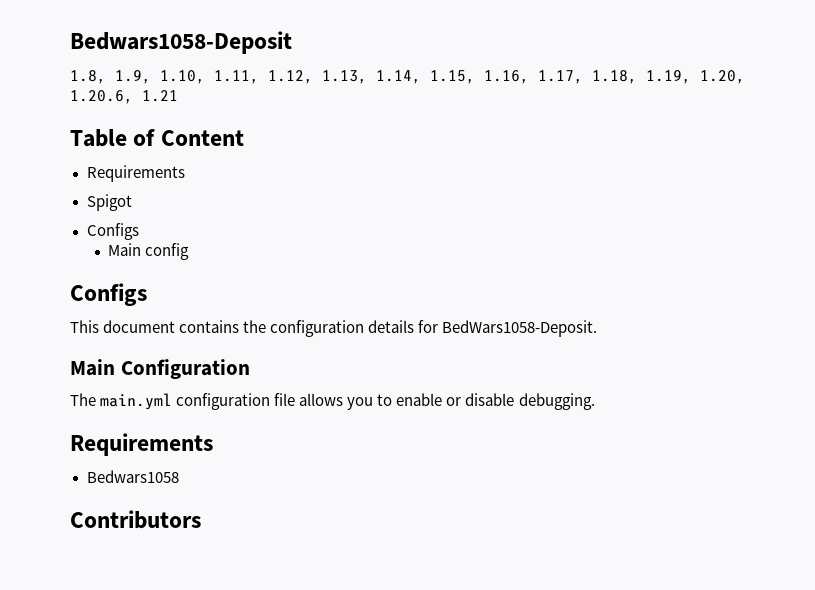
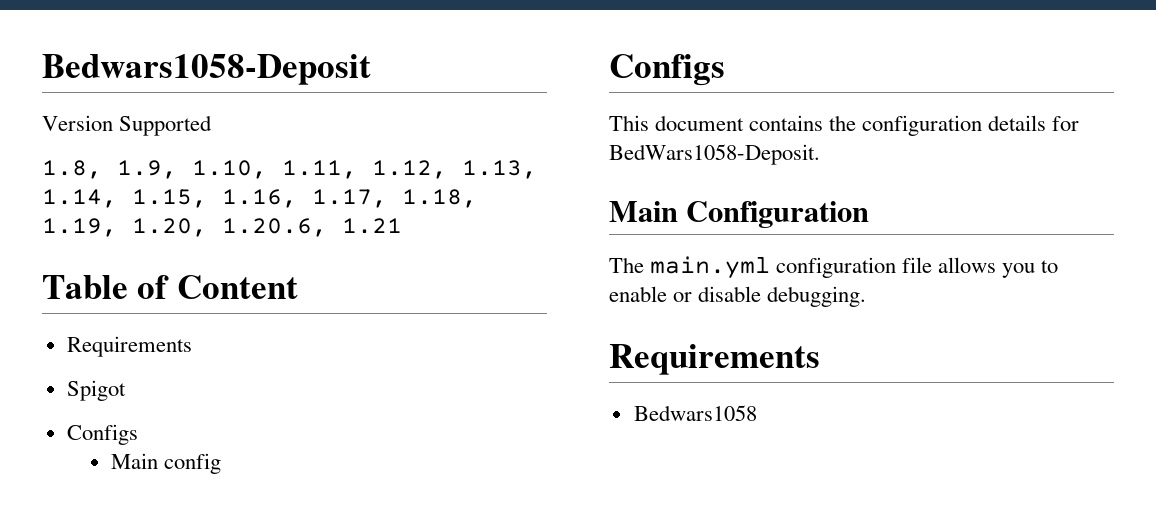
(292, 42) none -> [42,115,213,136] // Version Supported
[70,510,201,529] // Contributors -> (757, 413) none

